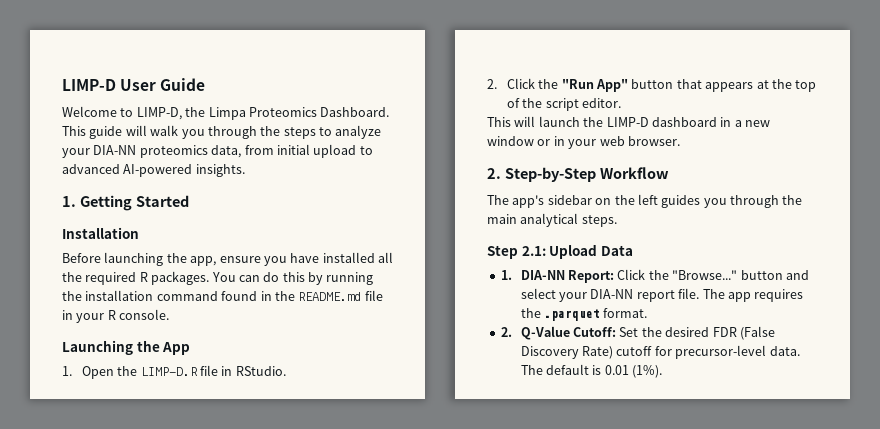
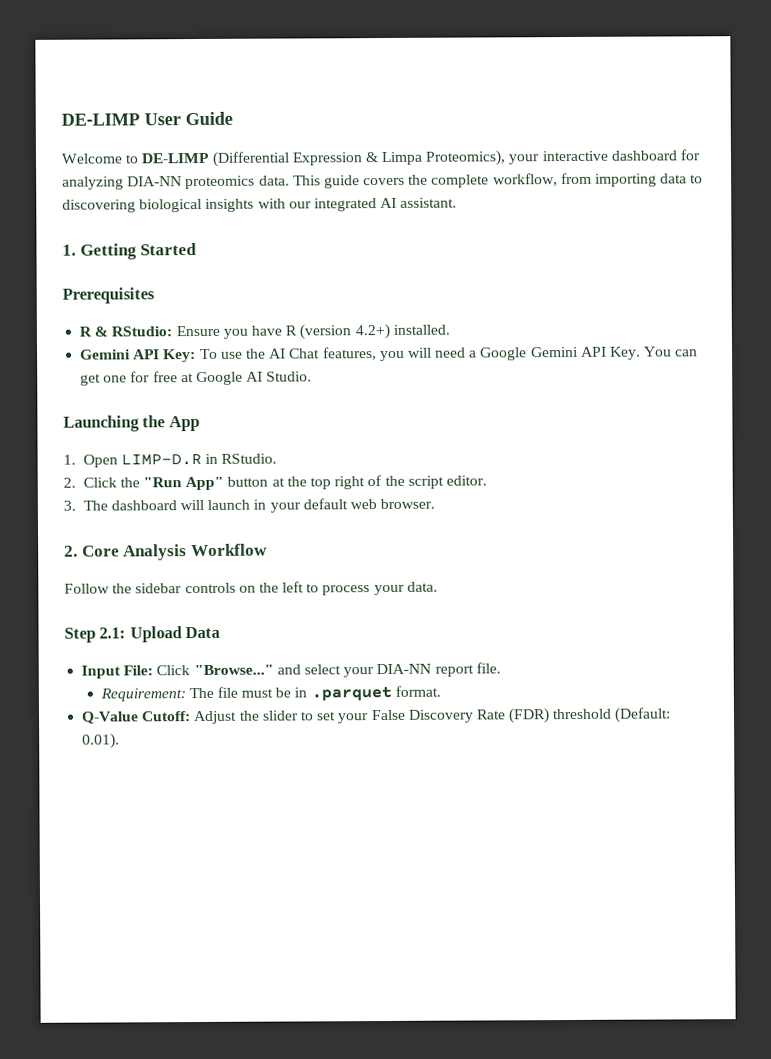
[62,79,116,91] LIMP-D -> [61,113,140,126] DE-LIMP
[136,107,390,120] [62,125,382,139] [62,144,373,158] [62,164,245,177] [62,195,189,211] [62,227,139,239] [62,252,393,266] [62,271,374,285] [62,290,383,301] [62,309,170,323] LIMP-D, the Limpa Proteomics Dashboard. This guide will walk you through the steps to analyze your DIA-NN proteomics data, from initial upload to advanced AI-powered insights. // 1. Getting Started // Installation // Before launching the app, ensure you have installed all the required R packages. You can do this by running the installation command found in the README.md file in your R console. -> [141,149,702,167] [62,172,704,190] [62,197,458,213] [62,243,198,260] [62,287,155,304] [79,323,450,340] [80,346,699,363] [80,371,313,386] DE-LIMP (Differential Expression & Limpa Proteomics), your interactive dashboard for analyzing DIA-NN proteomics data. This guide covers the complete workflow, from importing data to discovering biological insights with our integrated AI assistant. // 1. Getting Started // Prerequisites // R & RStudio: Ensure you have R (version 4.2+) installed. // Gemini API Key: To use the AI Chat features, you will need a Google Gemini API Key. You can get one for free at Google AI Studio.
[117,365,219,376] the LIMP-D.R file -> [120,453,202,466] LIMP-D.R
[676,79,754,92] that appears -> (269, 481) none
(817, 86) none -> [334,476,366,490] right
[487,116,770,127] [487,136,597,149] This will launch the LIMP-D dashboard in a new window or in your -> [63,498,348,513] 3. The dashboard will launch in your default
[504,167,596,182] Step-by-Step -> [81,544,188,561] Core Analysis
[487,194,803,208] [487,213,617,227] [487,244,633,259] [500,269,783,283] The app's sidebar on the left guides you through the main analytical steps. // Step 2.1: Upload Data // 1. DIA-NN Report: Click the "Browse..." button -> [64,581,438,596] [64,626,221,643] [81,664,274,679] Follow the sidebar controls on the left to process your data. // Step 2.1: Upload Data // Input File: Click "Browse..."
[702,289,804,302] [520,308,541,318] The app requires the -> [99,686,308,702] // Requirement: The file must be in
[500,327,512,337] 2. -> (441, 691) none
[619,326,775,340] [520,345,800,359] [520,364,663,378] Set the desired FDR (False Discovery Rate) cutoff for precursor-level data. The default is 0.01 (1%). -> [193,707,672,725] [82,733,121,749] Adjust the slider to set your False Discovery Rate (FDR) threshold (Default: 0.01).

